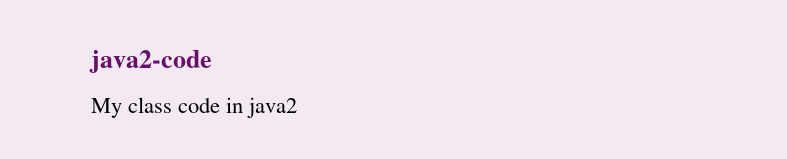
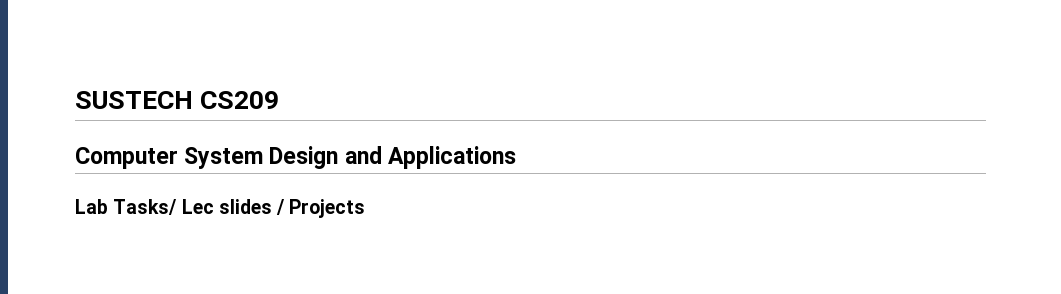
[89,50,212,73] [91,97,298,118] java2-code // My class code in java2 -> [75,91,280,109] [75,146,516,169] [75,199,366,218] SUSTECH CS209 // Computer System Design and Applications // Lab Tasks/ Lec slides / Projects

